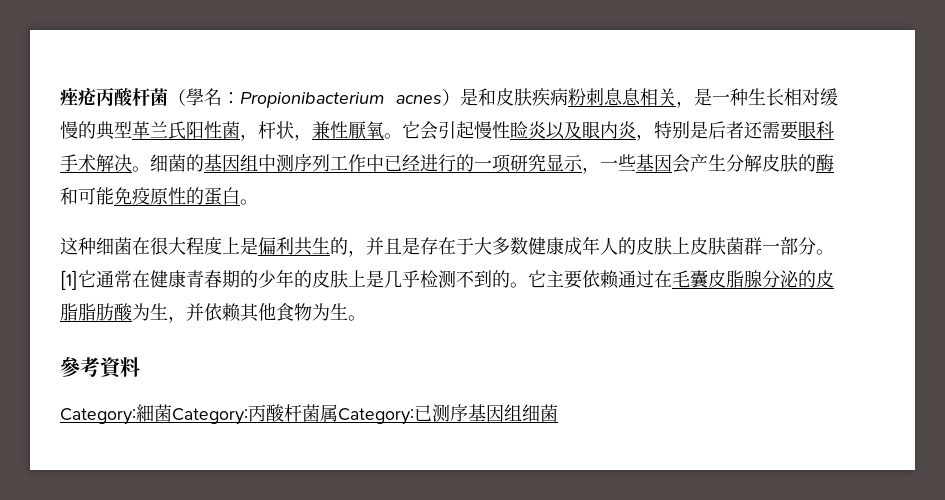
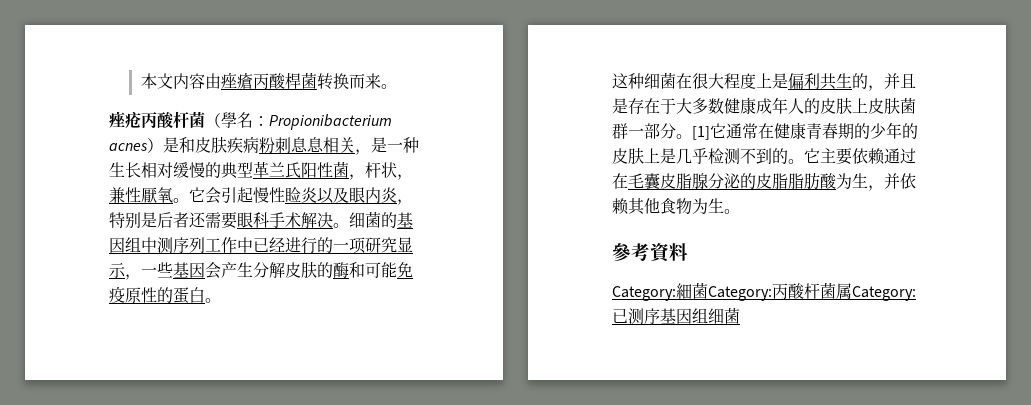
(60, 97) none -> [140,72,397,90] 本文内容由痤瘡丙酸桿菌转换而来。 //

